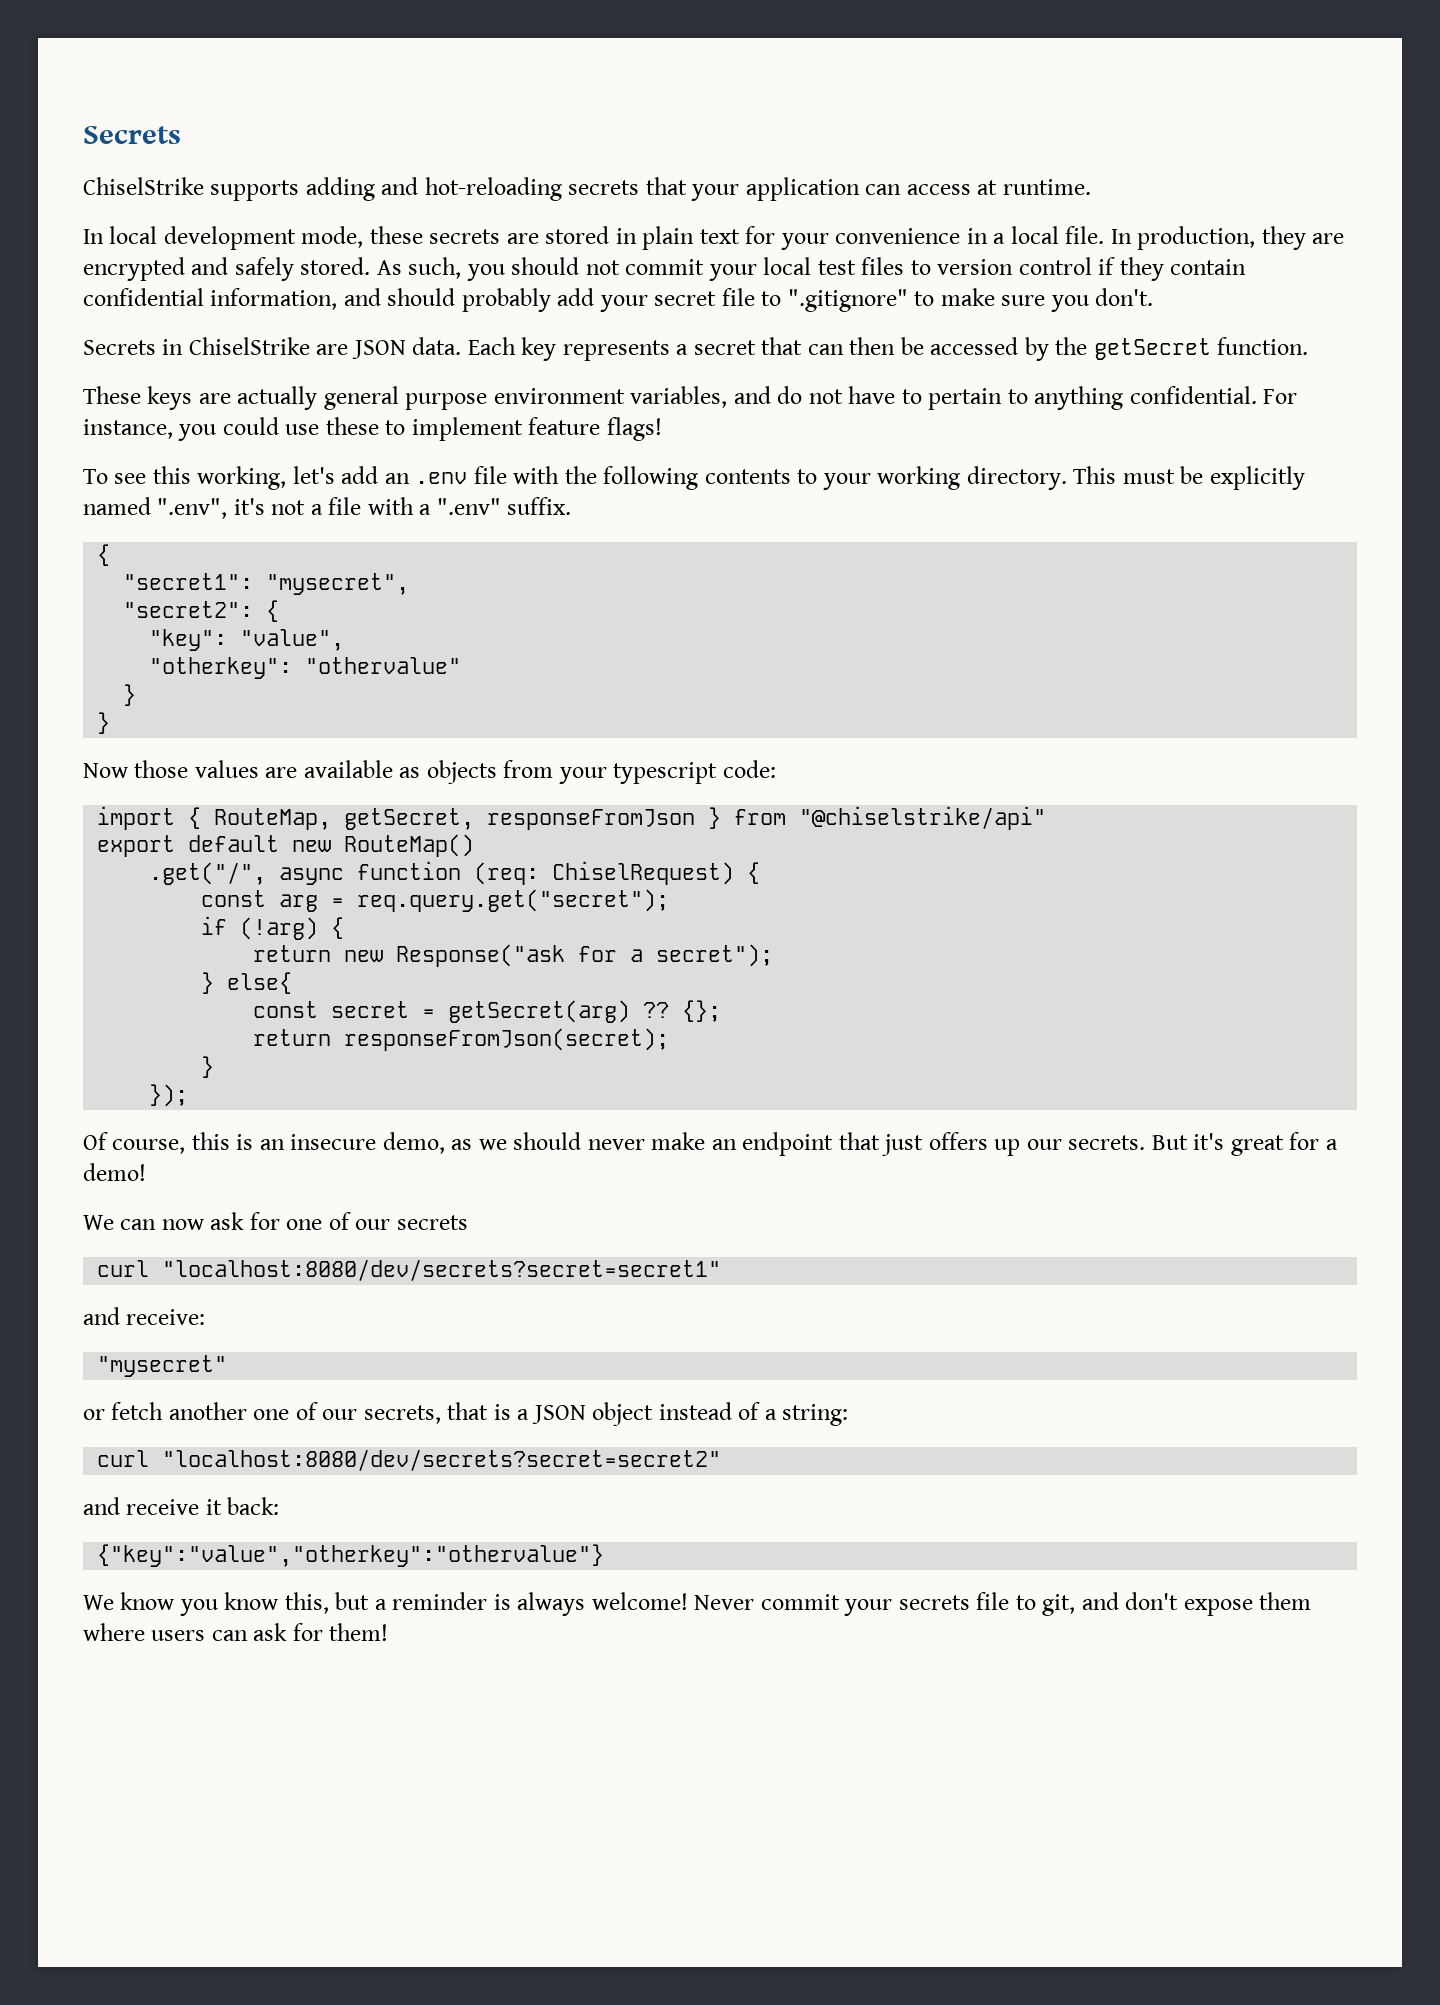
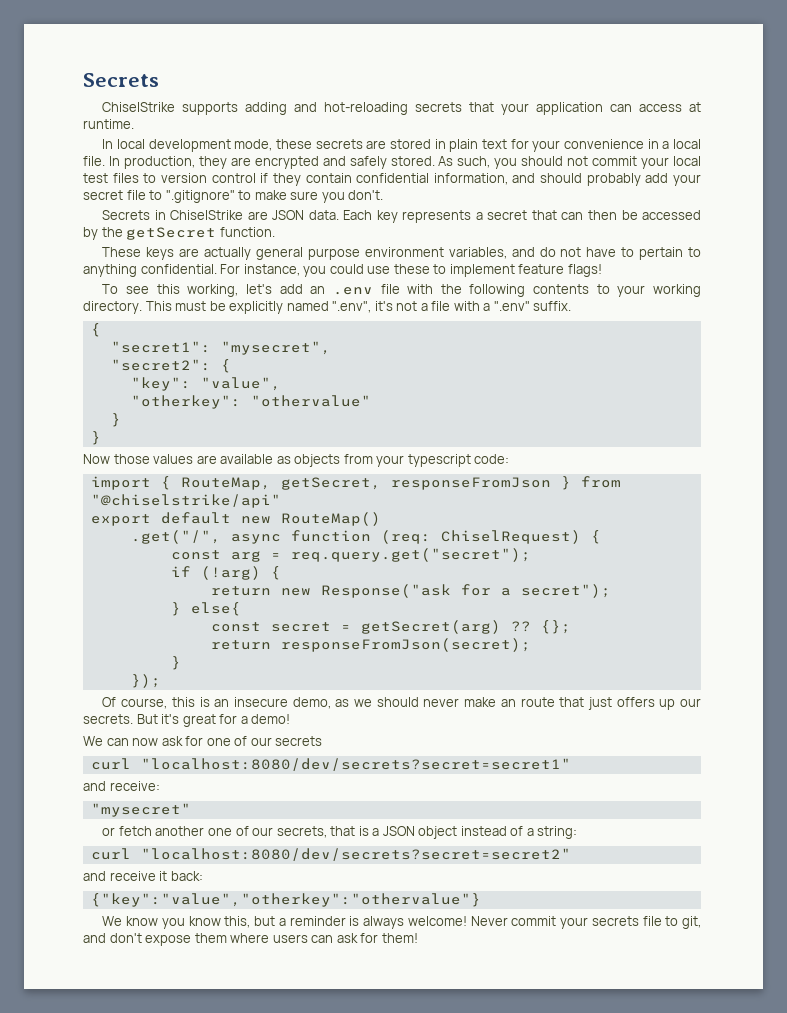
[742,1132,834,1156] endpoint -> [520,697,555,707] route

